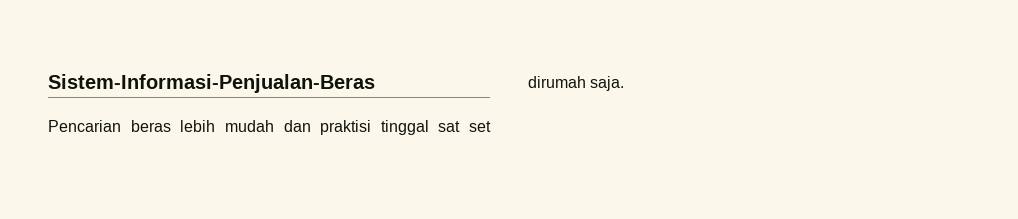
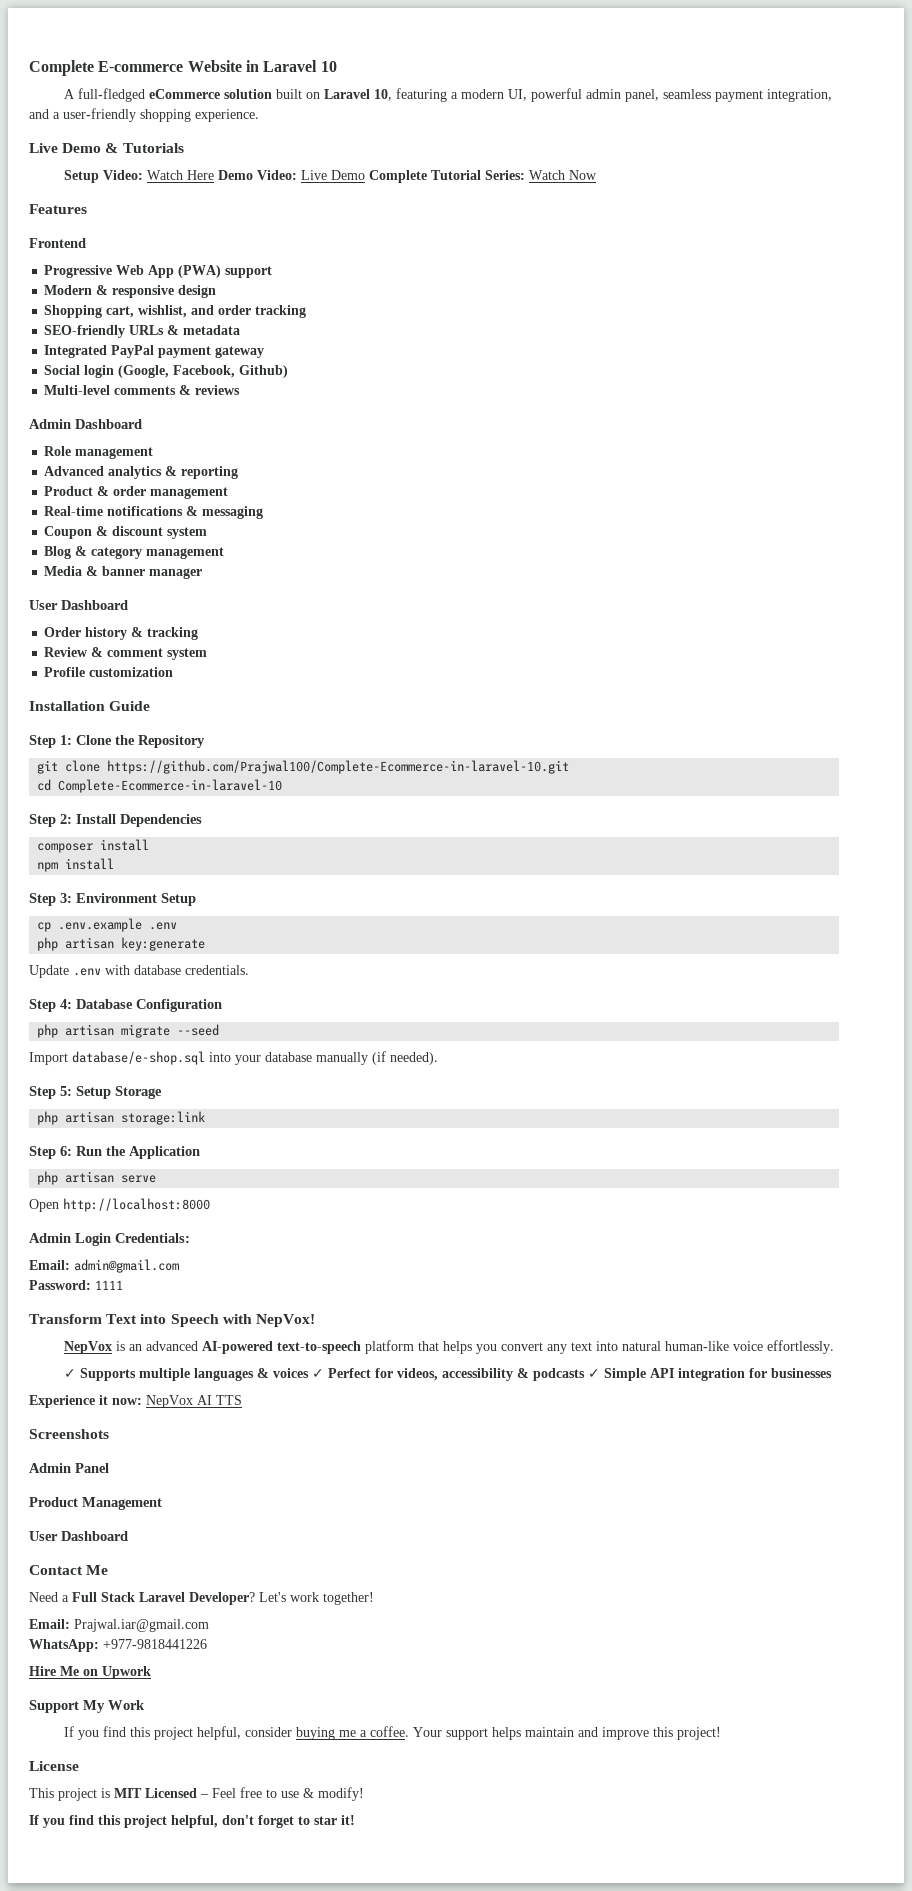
[48,74,375,93] [48,120,491,135] [528,76,625,91] Sistem-Informasi-Penjualan-Beras // Pencarian beras lebih mudah dan praktisi tinggal sat set dirumah saja. -> [29,60,337,76] [64,88,833,102] [29,108,259,122] [29,143,184,153] [64,170,598,183] [29,204,87,214] [29,238,86,248] [44,265,273,278] [44,285,217,298] [44,305,307,318] [44,325,241,338] [44,345,265,358] [44,365,289,378] [44,385,241,395] [29,419,142,429] [44,446,154,459] [44,466,239,479] [44,486,229,499] [44,506,264,519] [44,526,208,539] [44,546,225,559] [44,566,203,579] [29,600,128,610] [44,627,199,640] [44,647,208,660] [44,667,174,677] [29,701,151,711] [29,735,205,748] [37,760,570,774] [37,779,283,793] [29,814,202,827] [37,839,150,853] [37,858,115,872] [29,893,196,906] [37,918,178,932] [37,937,206,951] [29,965,249,978] [29,999,222,1012] [37,1024,220,1038] [29,1051,438,1065] [29,1086,162,1099] [37,1111,206,1125] [29,1146,200,1159] [37,1171,157,1185] [29,1198,210,1212] [29,1233,190,1246] [29,1259,179,1273] [29,1280,123,1290] [29,1314,315,1327] [64,1340,835,1354] [64,1368,833,1381] [29,1395,242,1408] [29,1429,109,1439] [29,1463,109,1473] [29,1497,162,1510] [29,1531,128,1541] [29,1565,109,1575] [29,1592,374,1605] [29,1619,209,1632] [29,1639,207,1652] [29,1666,151,1679] [29,1700,145,1713] [64,1726,722,1740] [29,1761,79,1771] [29,1787,364,1801] [29,1815,355,1828] Complete E-commerce Website in Laravel 10 // A full-fledged eCommerce solution built on Laravel 10, featuring a modern UI, powerful admin panel, seamless payment integration, and a user-friendly shopping experience. // Live Demo & Tutorials // Setup Video: Watch Here Demo Video: Live Demo Complete Tutorial Series: Watch Now // Features // Frontend // Progressive Web App (PWA) support // Modern & responsive design // Shopping cart, wishlist, and order tracking // SEO-friendly URLs & metadata // Integrated PayPal payment gateway // Social login (Google, Facebook, Github) // Multi-level comments & reviews // Admin Dashboard // Role management // Advanced analytics & reporting // Product & order management // Real-time notifications & messaging // Coupon & discount system // Blog & category management // Media & banner manager // User Dashboard // Order history & tracking // Review & comment system // Profile customization // Installation Guide // Step 1: Clone the Repository // git clone https://github.com/Prajwal100/Complete-Ecommerce-in-laravel-10.git // cd Complete-Ecommerce-in-laravel-10 // Step 2: Install Dependencies // composer install // npm install // Step 3: Environment Setup // cp .env.example .env // php artisan key:generate // Update .env with database credentials. // Step 4: Database Configuration // php artisan migrate --seed // Import database/e-shop.sql into your database manually (if needed). // Step 5: Setup Storage // php artisan storage:link // Step 6: Run the Application // php artisan serve // Open http://localhost:8000 // Admin Login Credentials: // Email: admin@gmail.com // Password: 1111 // Transform Text into Speech with NepVox! // NepVox is an advanced AI-powered text-to-speech platform that helps you convert any text into natural human-like voice effortlessly. // ✓ Supports multiple languages & voices ✓ Perfect for videos, accessibility & podcasts ✓ Simple API integration for businesses // Experience it now: NepVox AI TTS // Screenshots // Admin Panel // Product Management // User Dashboard // Contact Me // Need a Full Stack Laravel Developer? Let's work together! // Email: Prajwal.iar@gmail.com // WhatsApp: +977-9818441226 // Hire Me on Upwork // Support My Work // If you find this project helpful, consider buying me a coffee. Your support helps maintain and improve this project! // License // This project is MIT Licensed – Feel free to use & modify! // If you find this project helpful, don't forget to star it!

